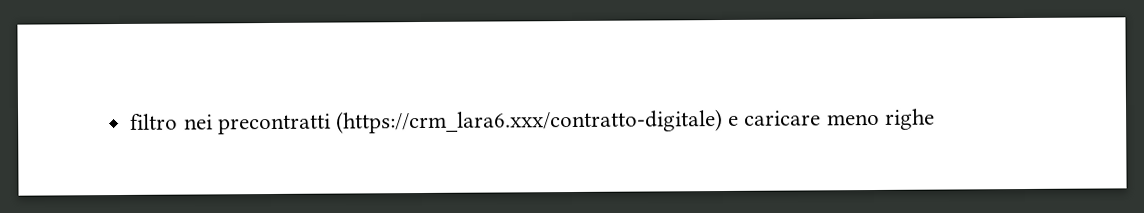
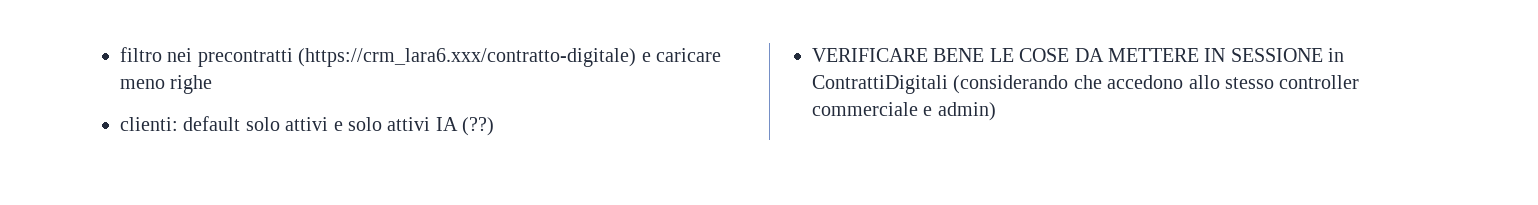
(935, 119) none -> [120,116,495,136] [812,48,1345,62] [812,75,1360,94] [812,102,996,121] // clienti: default solo attivi e solo attivi IA (??) // VERIFICARE BENE LE COSE DA METTERE IN SESSIONE in ContrattiDigitali (considerando che accedono allo stesso controller commerciale e admin)

